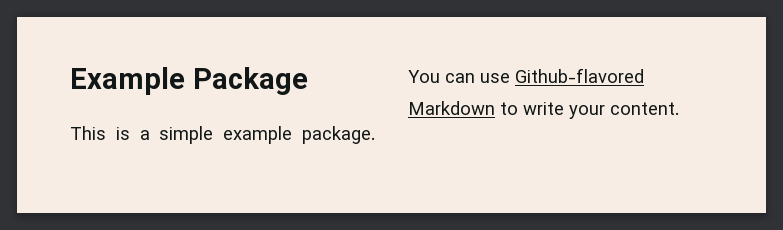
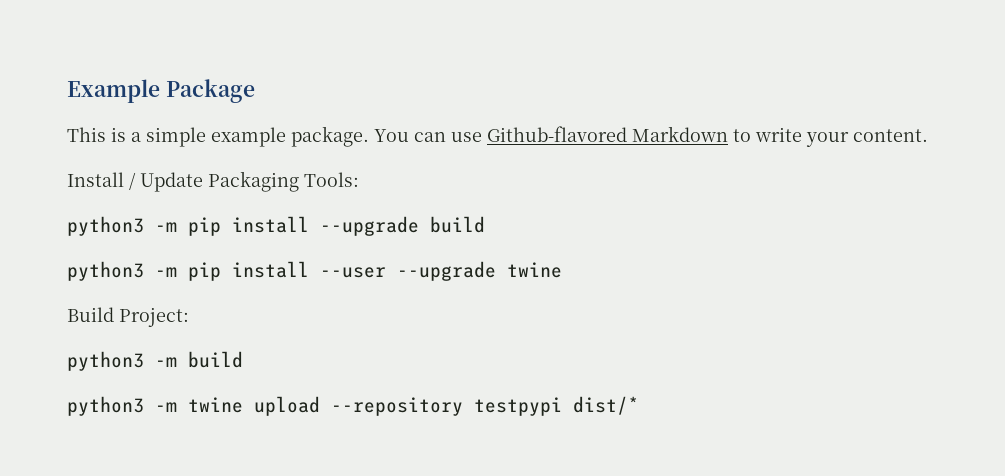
(679, 108) none -> [67,171,359,192] [67,216,485,236] [67,261,562,281] [67,307,189,327] [67,351,243,371] [67,396,639,416] // Install / Update Packaging Tools: // python3 -m pip install --upgrade build // python3 -m pip install --user --upgrade twine // Build Project: // python3 -m build // python3 -m twine upload --repository testpypi dist/*

